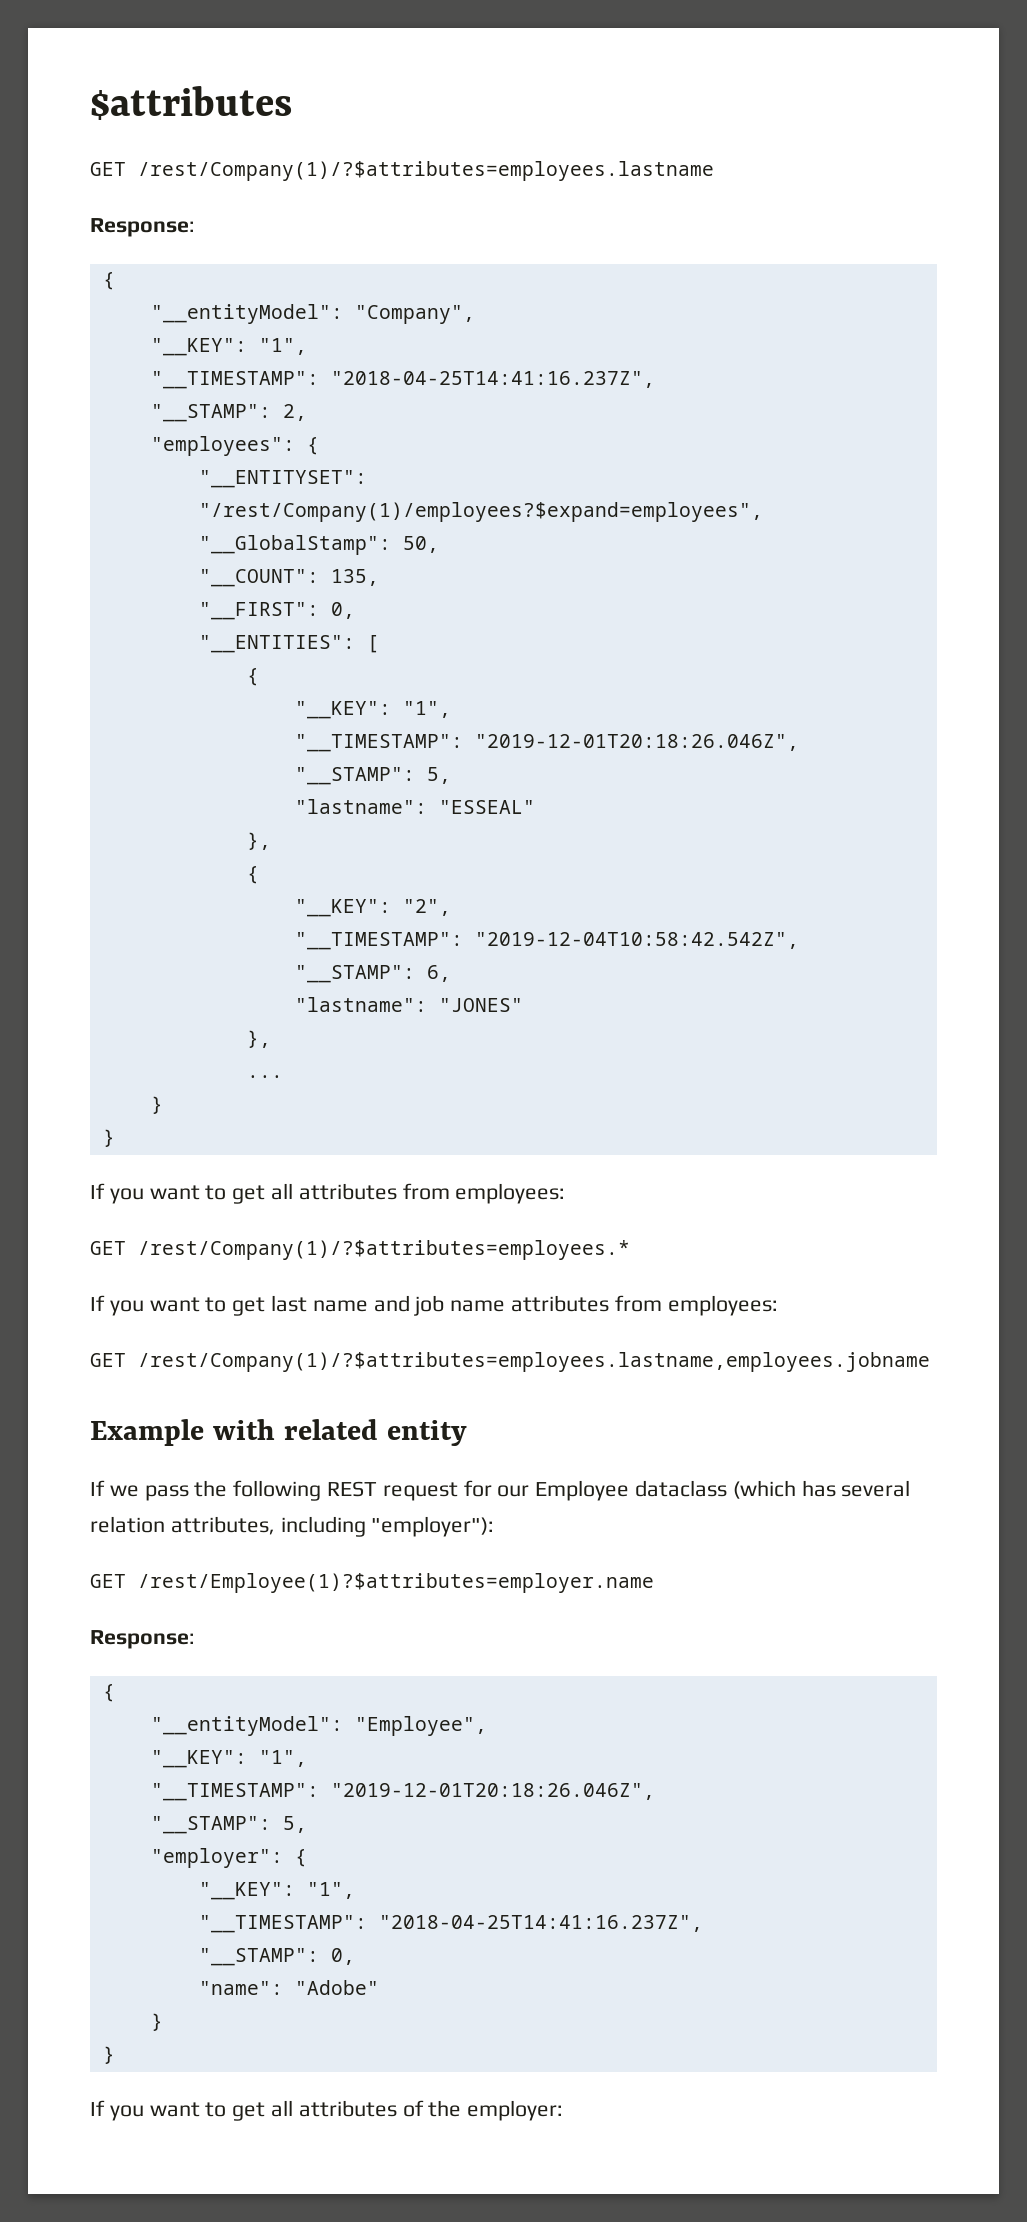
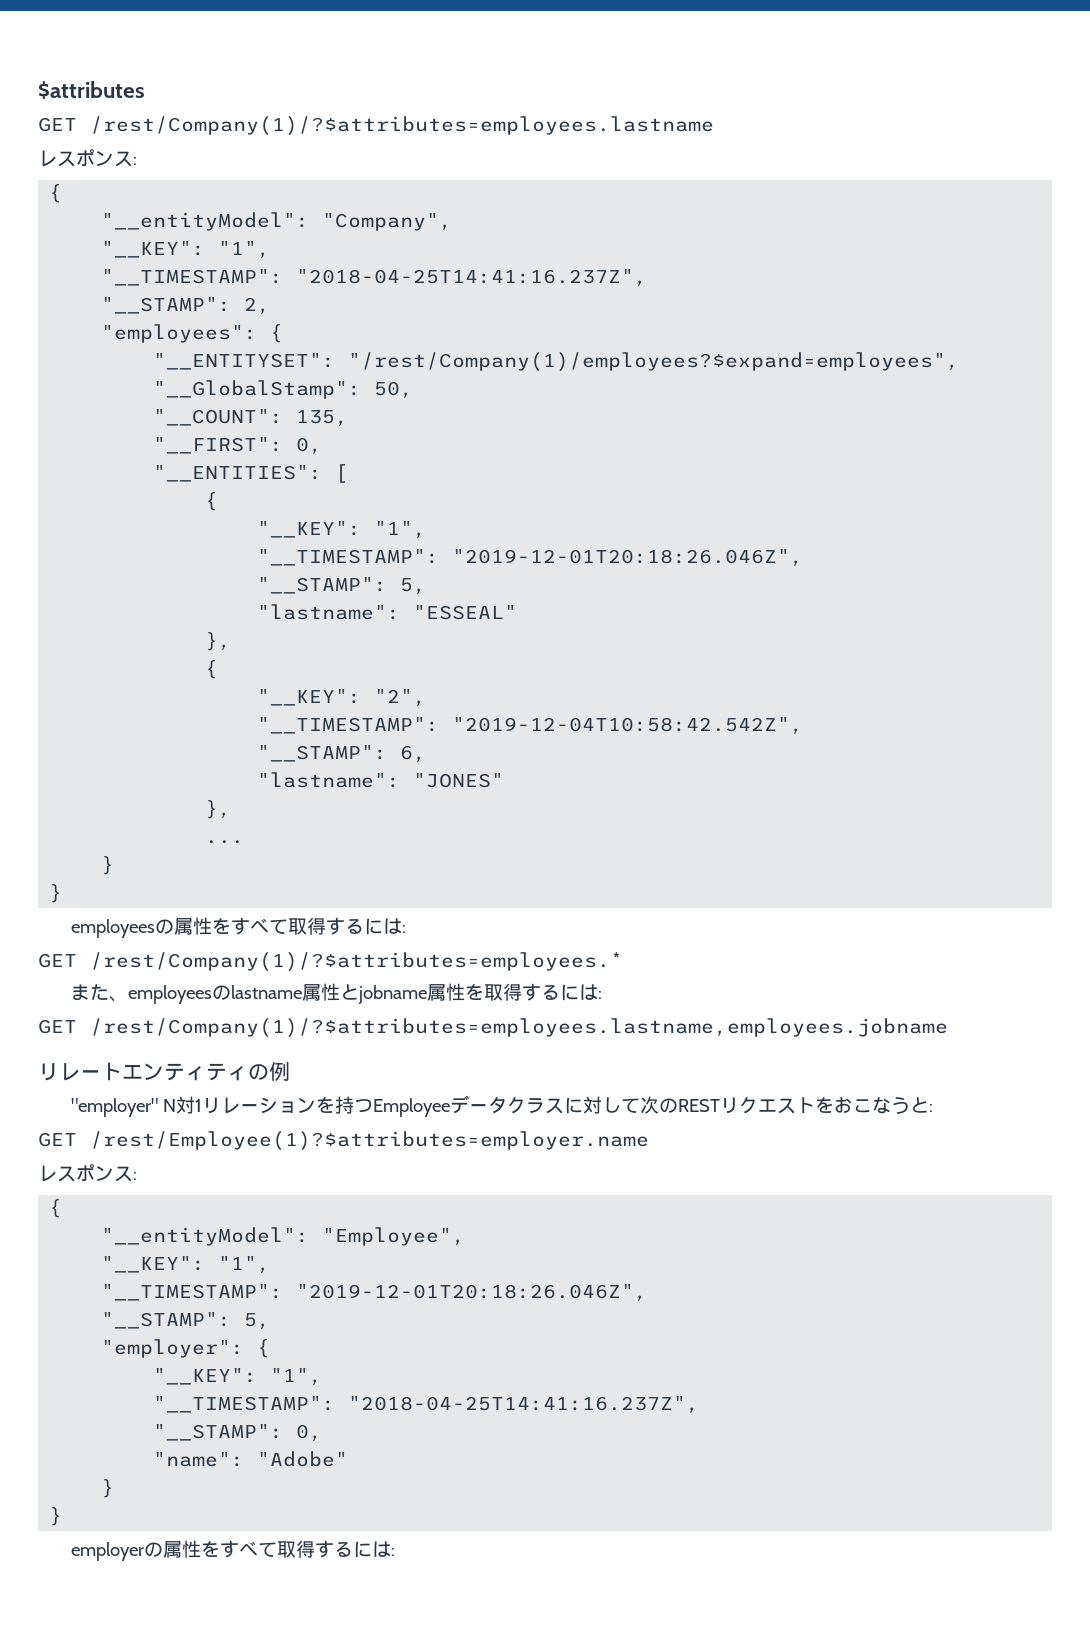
[90,218,195,237] Response: -> [38,149,137,167] レスポンス:
[90,1183,566,1204] [90,1240,630,1260] [90,1295,778,1316] [90,1352,930,1372] [90,1419,467,1446] [90,1480,911,1501] [90,1516,495,1537] If you want to get all attributes from employees: // GET /rest/Company(1)/?$attributes=employees.* // If you want to get last name and job name attributes from employees: // GET /rest/Company(1)/?$attributes=employees.lastname,employees.jobname // Example with related entity // If we pass the following REST request for our Employee dataclass (which has several relation attributes, including "employer"): -> [70,917,406,938] [38,952,623,972] [70,983,602,1004] [38,1018,948,1038] [38,1062,290,1082] [70,1095,933,1117] employeesの属性をすべて取得するには: // GET /rest/Company(1)/?$attributes=employees.* // また、employeesのlastname属性とjobname属性を取得するには: // GET /rest/Company(1)/?$attributes=employees.lastname,employees.jobname // リレートエンティティの例 // "employer" N対1リレーションを持つEmployeeデータクラスに対して次のRESTリクエストをおこなうと:
[90,1630,195,1649] Response: -> [38,1164,137,1182] レスポンス:
[90,2100,564,2121] If you want to get all attributes of the employer: -> [70,1540,395,1561] employerの属性をすべて取得するには:

